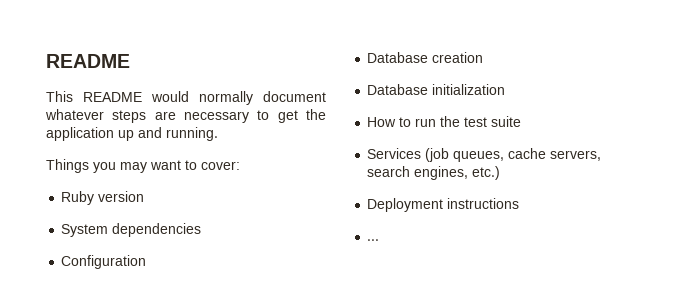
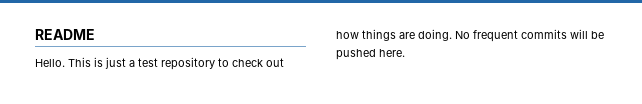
[46,91,326,105] [45,109,326,123] [46,127,218,141] [46,159,240,173] [61,191,145,205] [61,223,202,237] [61,255,147,269] [367,52,484,63] [367,84,506,95] [367,116,522,127] [367,148,602,162] [367,166,501,180] [367,198,520,212] [367,239,380,241] This README would normally document whatever steps are necessary to get the application up and running. // Things you may want to cover: // Ruby version // System dependencies // Configuration // Database creation // Database initialization // How to run the test suite // Services (job queues, cache servers, search engines, etc.) // Deployment instructions // ... -> [35,57,284,70] [336,29,604,42] [336,49,405,60] Hello. This is just a test repository to check out how things are doing. No frequent commits will be pushed here.

